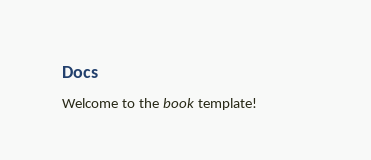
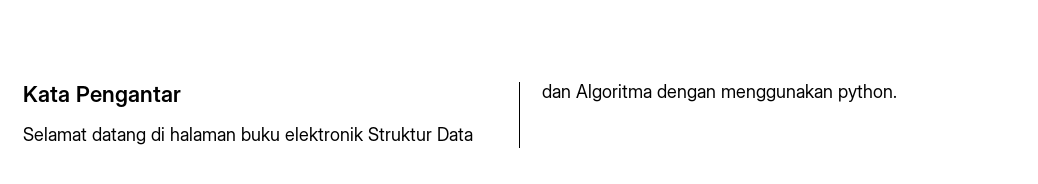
[62,66,98,78] [62,98,257,110] Docs // Welcome to the book template! -> [23,86,181,107] [23,127,473,145] [542,84,897,102] Kata Pengantar // Selamat datang di halaman buku elektronik Struktur Data dan Algoritma dengan menggunakan python.

